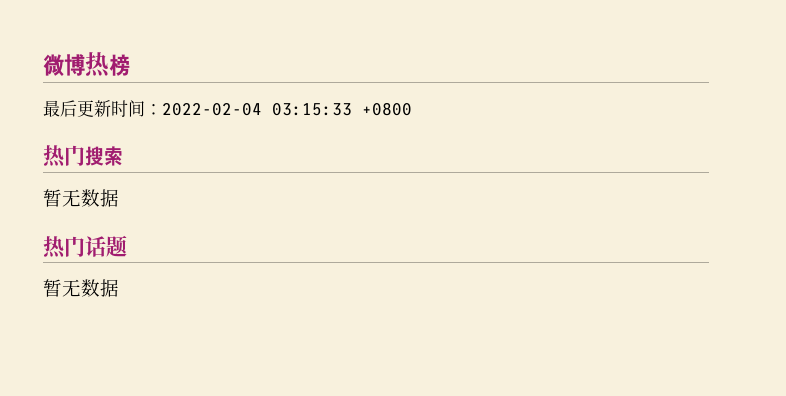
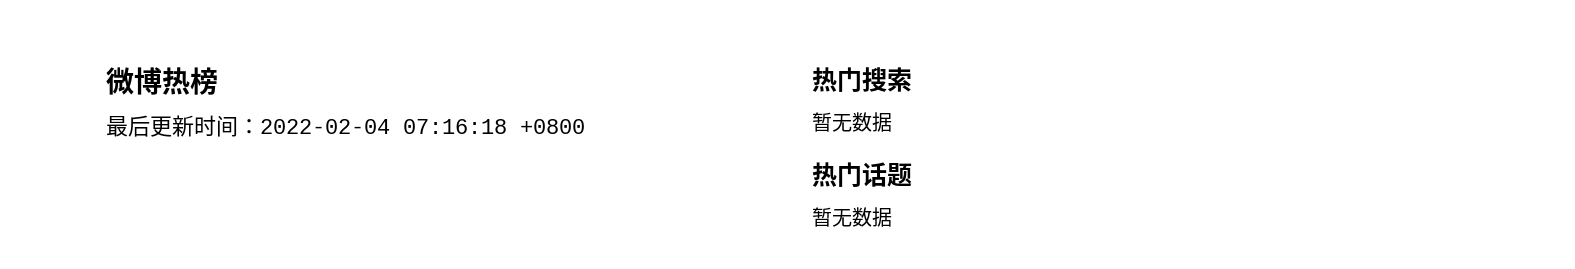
[272,103,352,116] 03:15:33 -> [403,119,507,134] 07:16:18

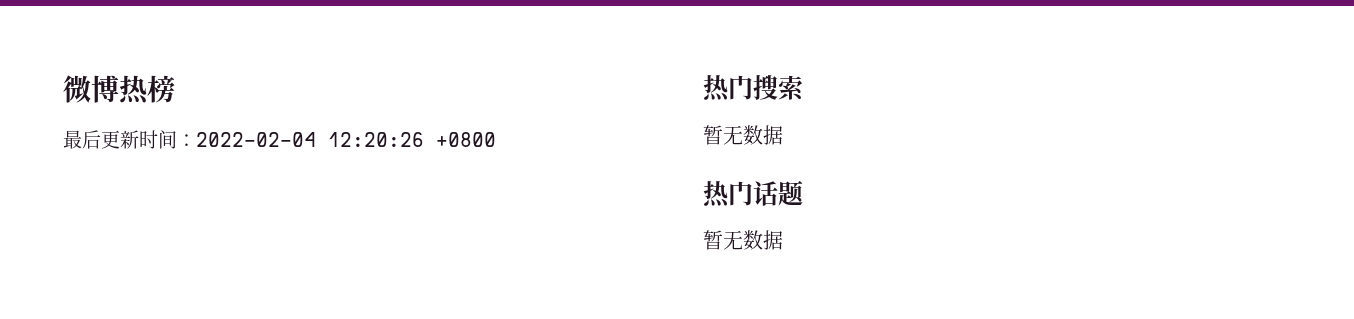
[403,119,507,134] 07:16:18 -> [328,132,424,147] 12:20:26

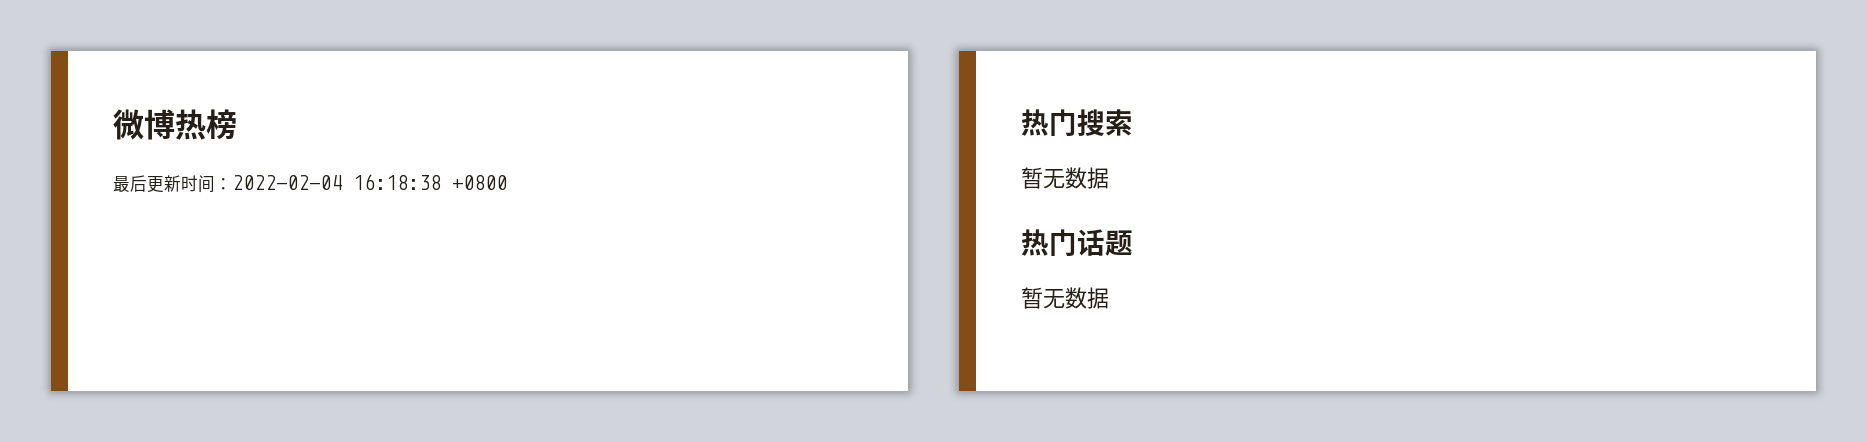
[328,132,424,147] 12:20:26 -> [353,174,441,190] 16:18:38

